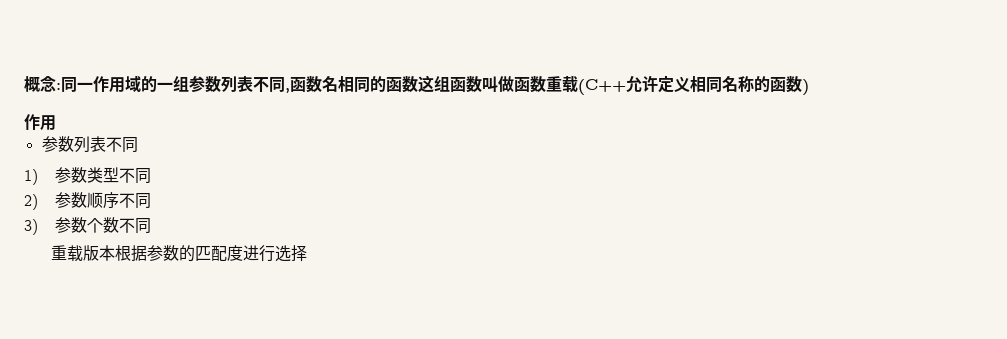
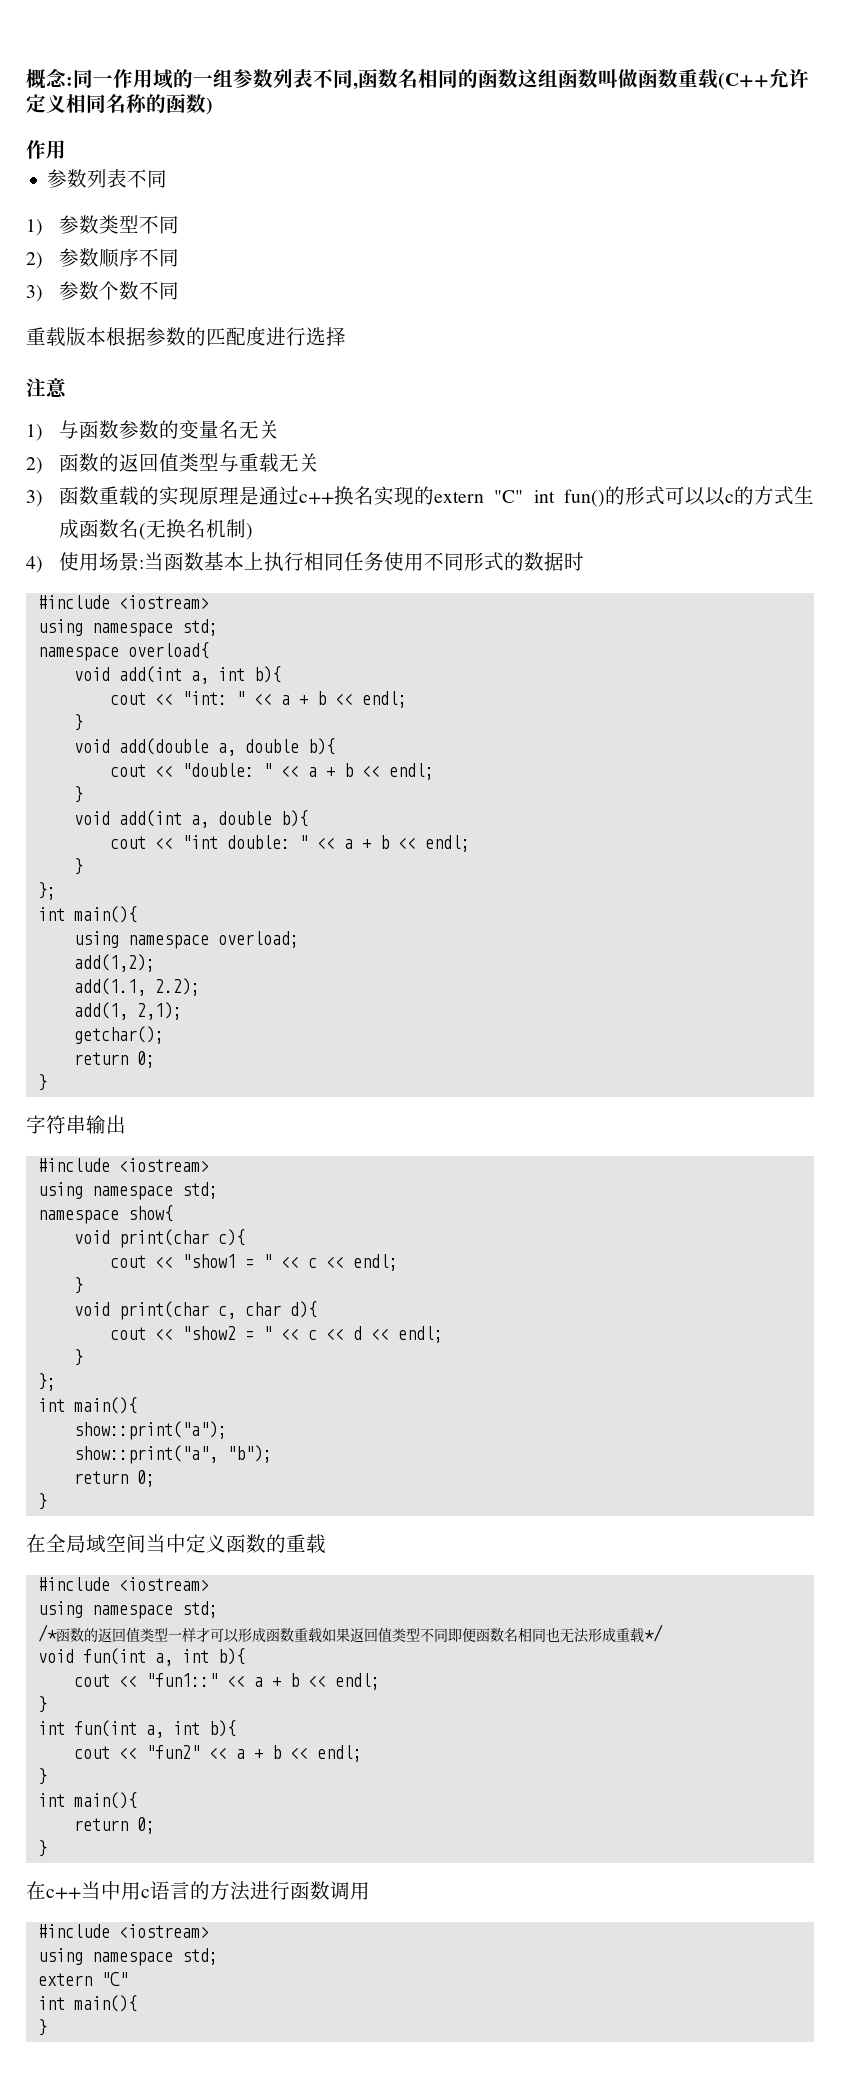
(307, 253) none -> [26,378,67,398] [26,420,280,441] [26,453,320,474] [26,486,814,507] [59,519,254,540] [26,552,585,573] [37,595,209,609] [37,619,218,637] [37,642,209,661] [73,666,281,684] [109,691,407,708] [73,714,83,731] [73,738,335,756] [109,763,434,780] [73,786,83,803] [73,810,308,828] [109,835,470,852] [73,858,83,875] [37,882,56,900] [37,906,137,923] [73,931,299,949] [73,954,155,972] [73,978,200,996] [73,1002,182,1020] [73,1026,164,1044] [73,1051,155,1068] [37,1074,47,1091] [26,1115,126,1134] [37,1158,209,1172] [37,1182,218,1200] [37,1205,173,1224] [73,1229,245,1248] [109,1254,398,1271] [73,1277,83,1294] [73,1301,317,1320] [109,1326,443,1343] [73,1349,83,1366] [37,1373,56,1391] [37,1397,137,1414] [73,1421,227,1440] [73,1445,272,1464] [73,1470,155,1487] [37,1493,47,1510] [26,1534,326,1554] [37,1577,209,1591] [37,1601,218,1619] [37,1624,663,1643] [37,1648,245,1666] [73,1673,380,1690] [37,1696,47,1713] [37,1720,236,1738] [73,1745,362,1762] [37,1768,47,1785] [37,1792,137,1809] [73,1817,155,1834] [37,1840,47,1857] [26,1881,370,1901] [37,1924,209,1938] [37,1948,218,1966] [37,1972,128,1986] [37,1995,137,2012] [37,2019,47,2036] // 注意 // 1)与函数参数的变量名无关 // 2)函数的返回值类型与重载无关 // 3)函数重载的实现原理是通过c++换名实现的extern "C" int fun()的形式可以以c的方式生成函数名(无换名机制) // 4)使用场景:当函数基本上执行相同任务使用不同形式的数据时 // #include <iostream> // using namespace std; // namespace overload{ // void add(int a, int b){ // cout << "int: " << a + b << endl; // } // void add(double a, double b){ // cout << "double: " << a + b << endl; // } // void add(int a, double b){ // cout << "int double: " << a + b << endl; // } // }; // int main(){ // using namespace overload; // add(1,2); // add(1.1, 2.2); // add(1, 2,1); // getchar(); // return 0; // } // 字符串输出 // #include <iostream> // using namespace std; // namespace show{ // void print(char c){ // cout << "show1 = " << c << endl; // } // void print(char c, char d){ // cout << "show2 = " << c << d << endl; // } // }; // int main(){ // show::print("a"); // show::print("a", "b"); // return 0; // } // 在全局域空间当中定义函数的重载 // #include <iostream> // using namespace std; // /*函数的返回值类型一样才可以形成函数重载如果返回值类型不同即便函数名相同也无法形成重载*/ // void fun(int a, int b){ // cout << "fun1::" << a + b << endl; // } // int fun(int a, int b){ // cout << "fun2" << a + b << endl; // } // int main(){ // return 0; // } // 在c++当中用c语言的方法进行函数调用 // #include <iostream> // using namespace std; // extern "C" // int main(){ // }

